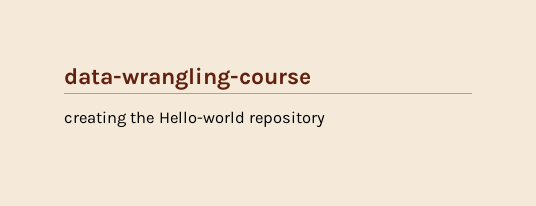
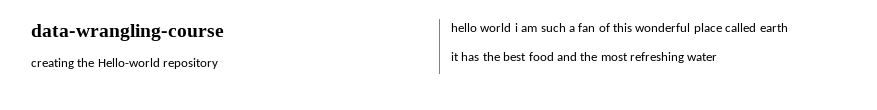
(326, 119) none -> [451,23,788,34] [451,52,718,63] // hello world i am such a fan of this wonderful place called earth // it has the best food and the most refreshing water

